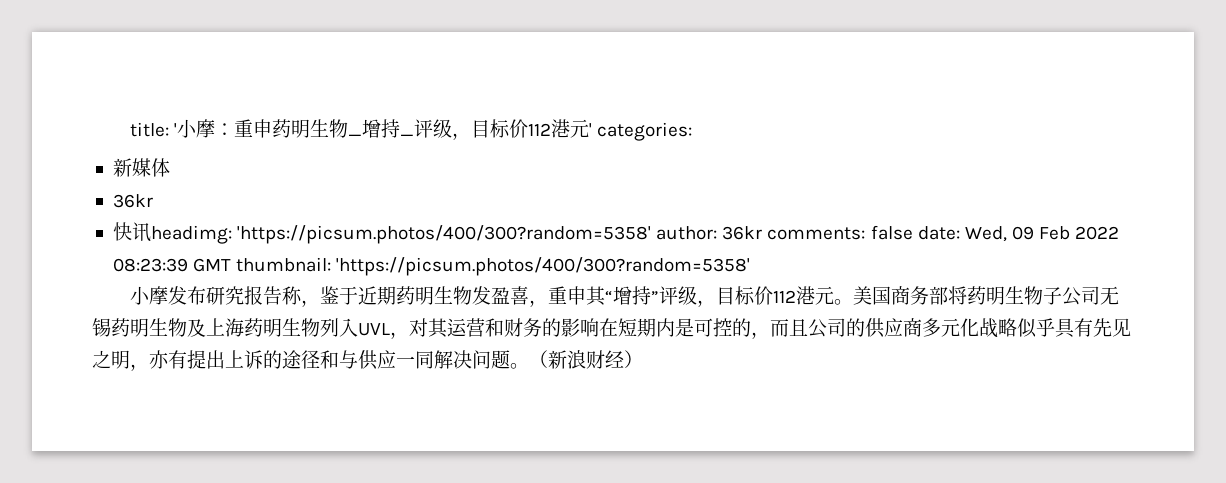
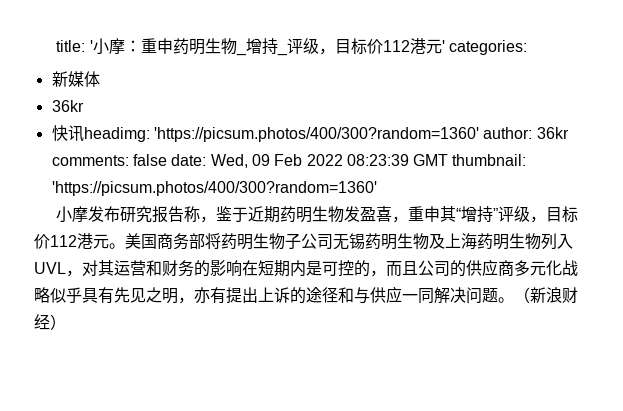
[237,225,652,244] 'https://picsum.photos/400/300?random=5358' -> [153,127,479,142] 'https://picsum.photos/400/300?random=1360'
[336,257,751,276] 'https://picsum.photos/400/300?random=5358' -> [51,181,377,196] 'https://picsum.photos/400/300?random=1360'

